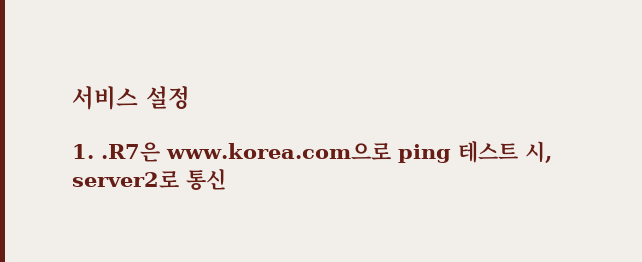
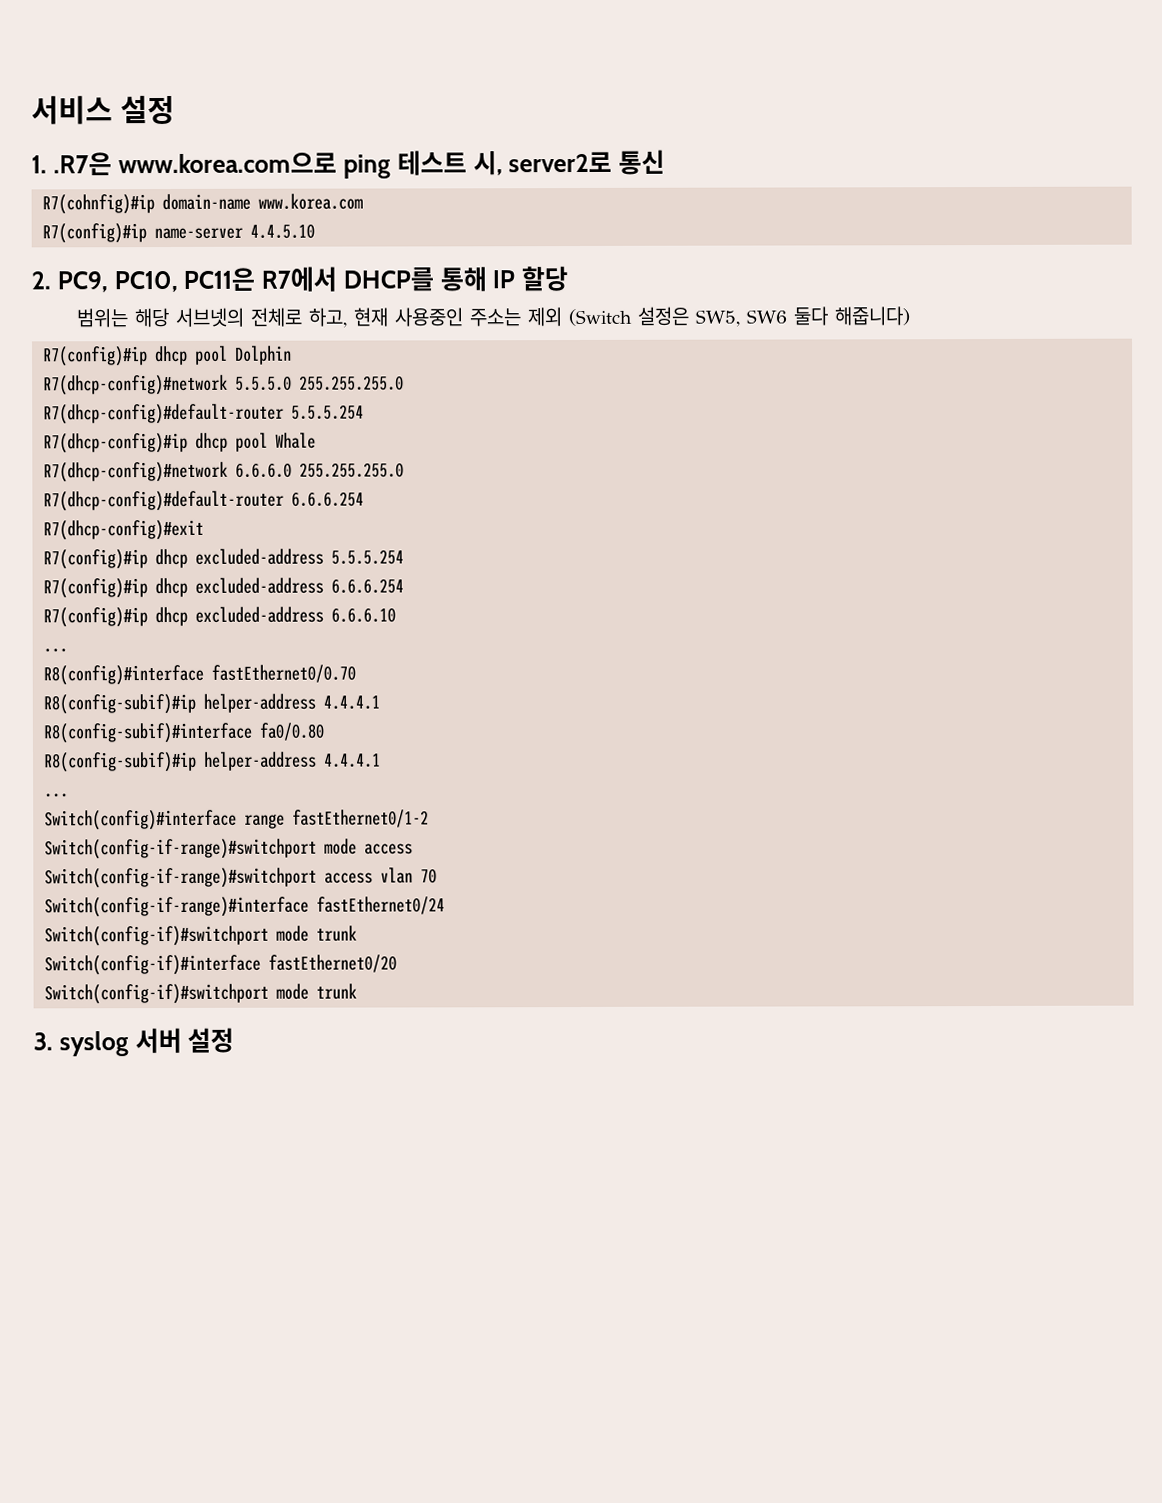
(226, 179) none -> [42,193,364,215] [42,223,316,244] [31,266,568,293] [76,306,911,328] [43,345,293,367] [43,374,405,396] [43,403,365,425] [43,432,317,454] [43,461,405,483] [43,490,365,512] [43,519,205,541] [43,548,405,570] [43,577,405,599] [43,606,397,628] [43,648,69,653] [43,664,357,686] [43,693,381,715] [43,722,325,744] [44,751,382,773] [44,793,70,798] [44,809,430,831] [44,838,414,860] [44,867,438,889] [44,896,446,918] [44,925,358,947] [44,954,398,976] [44,983,358,1005] [33,1027,235,1057] // R7(cohnfig)#ip domain-name www.korea.com // R7(config)#ip name-server 4.4.5.10 // 2. PC9, PC10, PC11은 R7에서 DHCP를 통해 IP 할당 // 범위는 해당 서브넷의 전체로 하고, 현재 사용중인 주소는 제외 (Switch 설정은 SW5, SW6 둘다 해줍니다) // R7(config)#ip dhcp pool Dolphin // R7(dhcp-config)#network 5.5.5.0 255.255.255.0 // R7(dhcp-config)#default-router 5.5.5.254 // R7(dhcp-config)#ip dhcp pool Whale // R7(dhcp-config)#network 6.6.6.0 255.255.255.0 // R7(dhcp-config)#default-router 6.6.6.254 // R7(dhcp-config)#exit // R7(config)#ip dhcp excluded-address 5.5.5.254 // R7(config)#ip dhcp excluded-address 6.6.6.254 // R7(config)#ip dhcp excluded-address 6.6.6.10 // ... // R8(config)#interface fastEthernet0/0.70 // R8(config-subif)#ip helper-address 4.4.4.1 // R8(config-subif)#interface fa0/0.80 // R8(config-subif)#ip helper-address 4.4.4.1 // ... // Switch(config)#interface range fastEthernet0/1-2 // Switch(config-if-range)#switchport mode access // Switch(config-if-range)#switchport access vlan 70 // Switch(config-if-range)#interface fastEthernet0/24 // Switch(config-if)#switchport mode trunk // Switch(config-if)#interface fastEthernet0/20 // Switch(config-if)#switchport mode trunk // 3. syslog 서버 설정

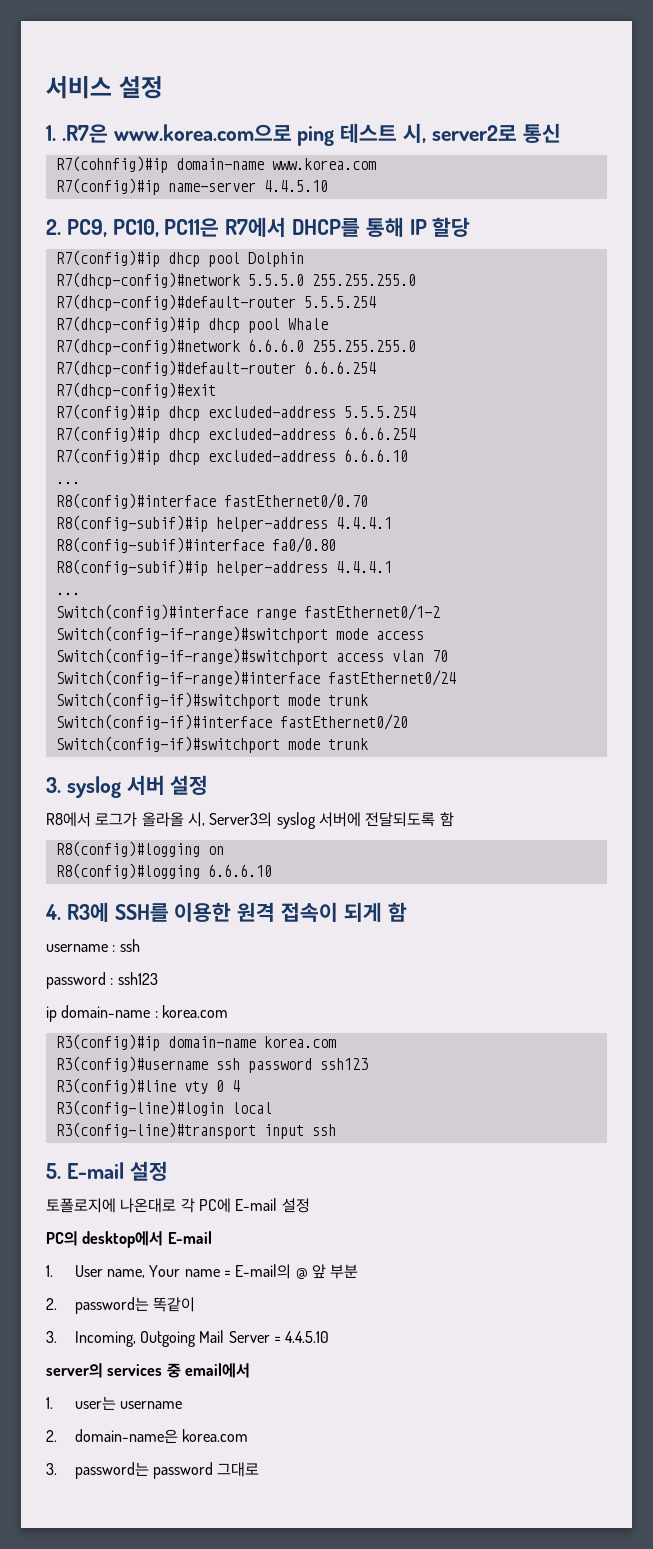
[76,306,911,328] // 범위는 해당 서브넷의 전체로 하고, 현재 사용중인 주소는 제외 (Switch 설정은 SW5, SW6 둘다 해줍니다) -> (471, 227) none
(235, 1040) none -> [46,812,454,829] [55,841,224,857] [55,863,272,879] [45,902,407,922] [46,939,140,952] [46,972,158,989] [46,1005,228,1022] [55,1034,336,1051] [55,1056,368,1073] [55,1078,240,1094] [55,1100,272,1116] [55,1122,336,1139] [46,1161,168,1181] [46,1198,310,1213] [46,1231,212,1248] [46,1264,359,1279] [46,1297,196,1314] [46,1330,330,1347] [46,1363,250,1378] [46,1396,183,1410] [46,1429,249,1443] [46,1462,260,1479] // R8에서 로그가 올라올 시, Server3의 syslog 서버에 전달되도록 함 // R8(config)#logging on // R8(config)#logging 6.6.6.10 // 4. R3에 SSH를 이용한 원격 접속이 되게 함 // username : ssh // password : ssh123 // ip domain-name : korea.com // R3(config)#ip domain-name korea.com // R3(config)#username ssh password ssh123 // R3(config)#line vty 0 4 // R3(config-line)#login local // R3(config-line)#transport input ssh // 5. E-mail 설정 // 토폴로지에 나온대로 각 PC에 E-mail 설정 // PC의 desktop에서 E-mail // 1. User name, Your name = E-mail의 @ 앞 부분 // 2. password는 똑같이 // 3. Incoming, Outgoing Mail Server = 4.4.5.10 // server의 services 중 email에서 // 1. user는 username // 2. domain-name은 korea.com // 3. password는 password 그대로

